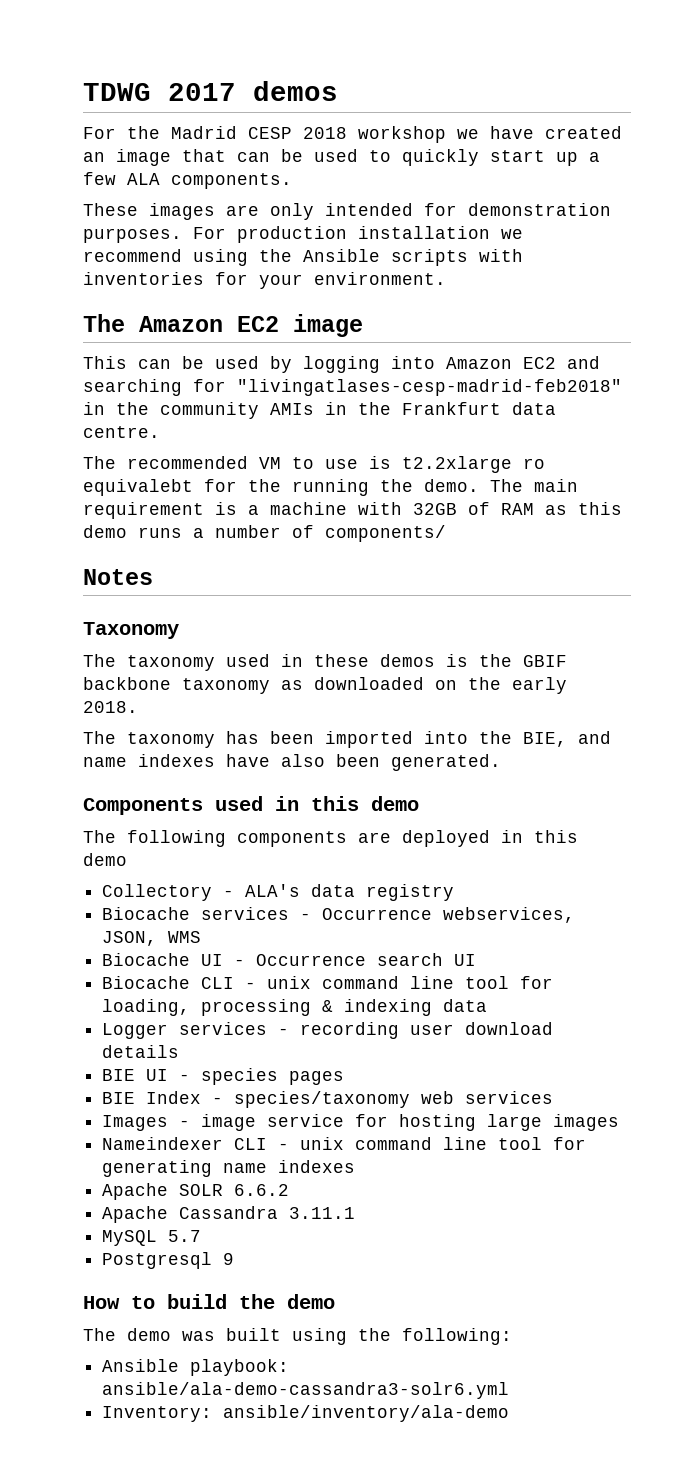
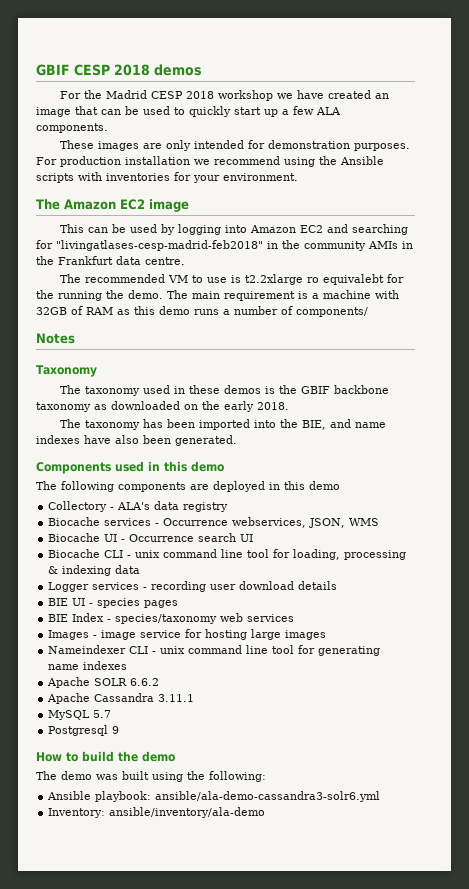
[83,83,236,101] TDWG 2017 -> [36,64,150,76] GBIF CESP 2018

